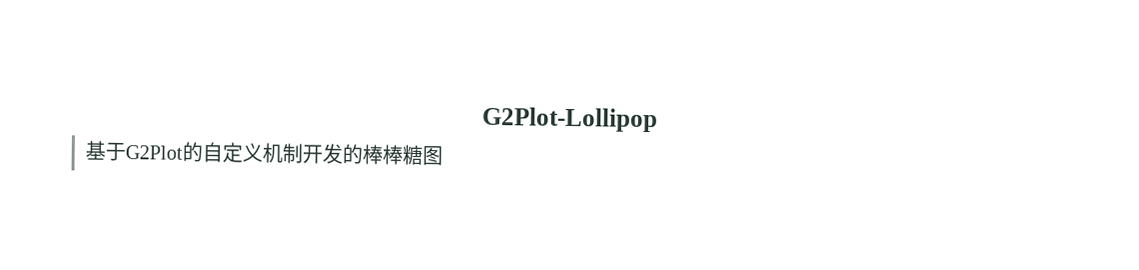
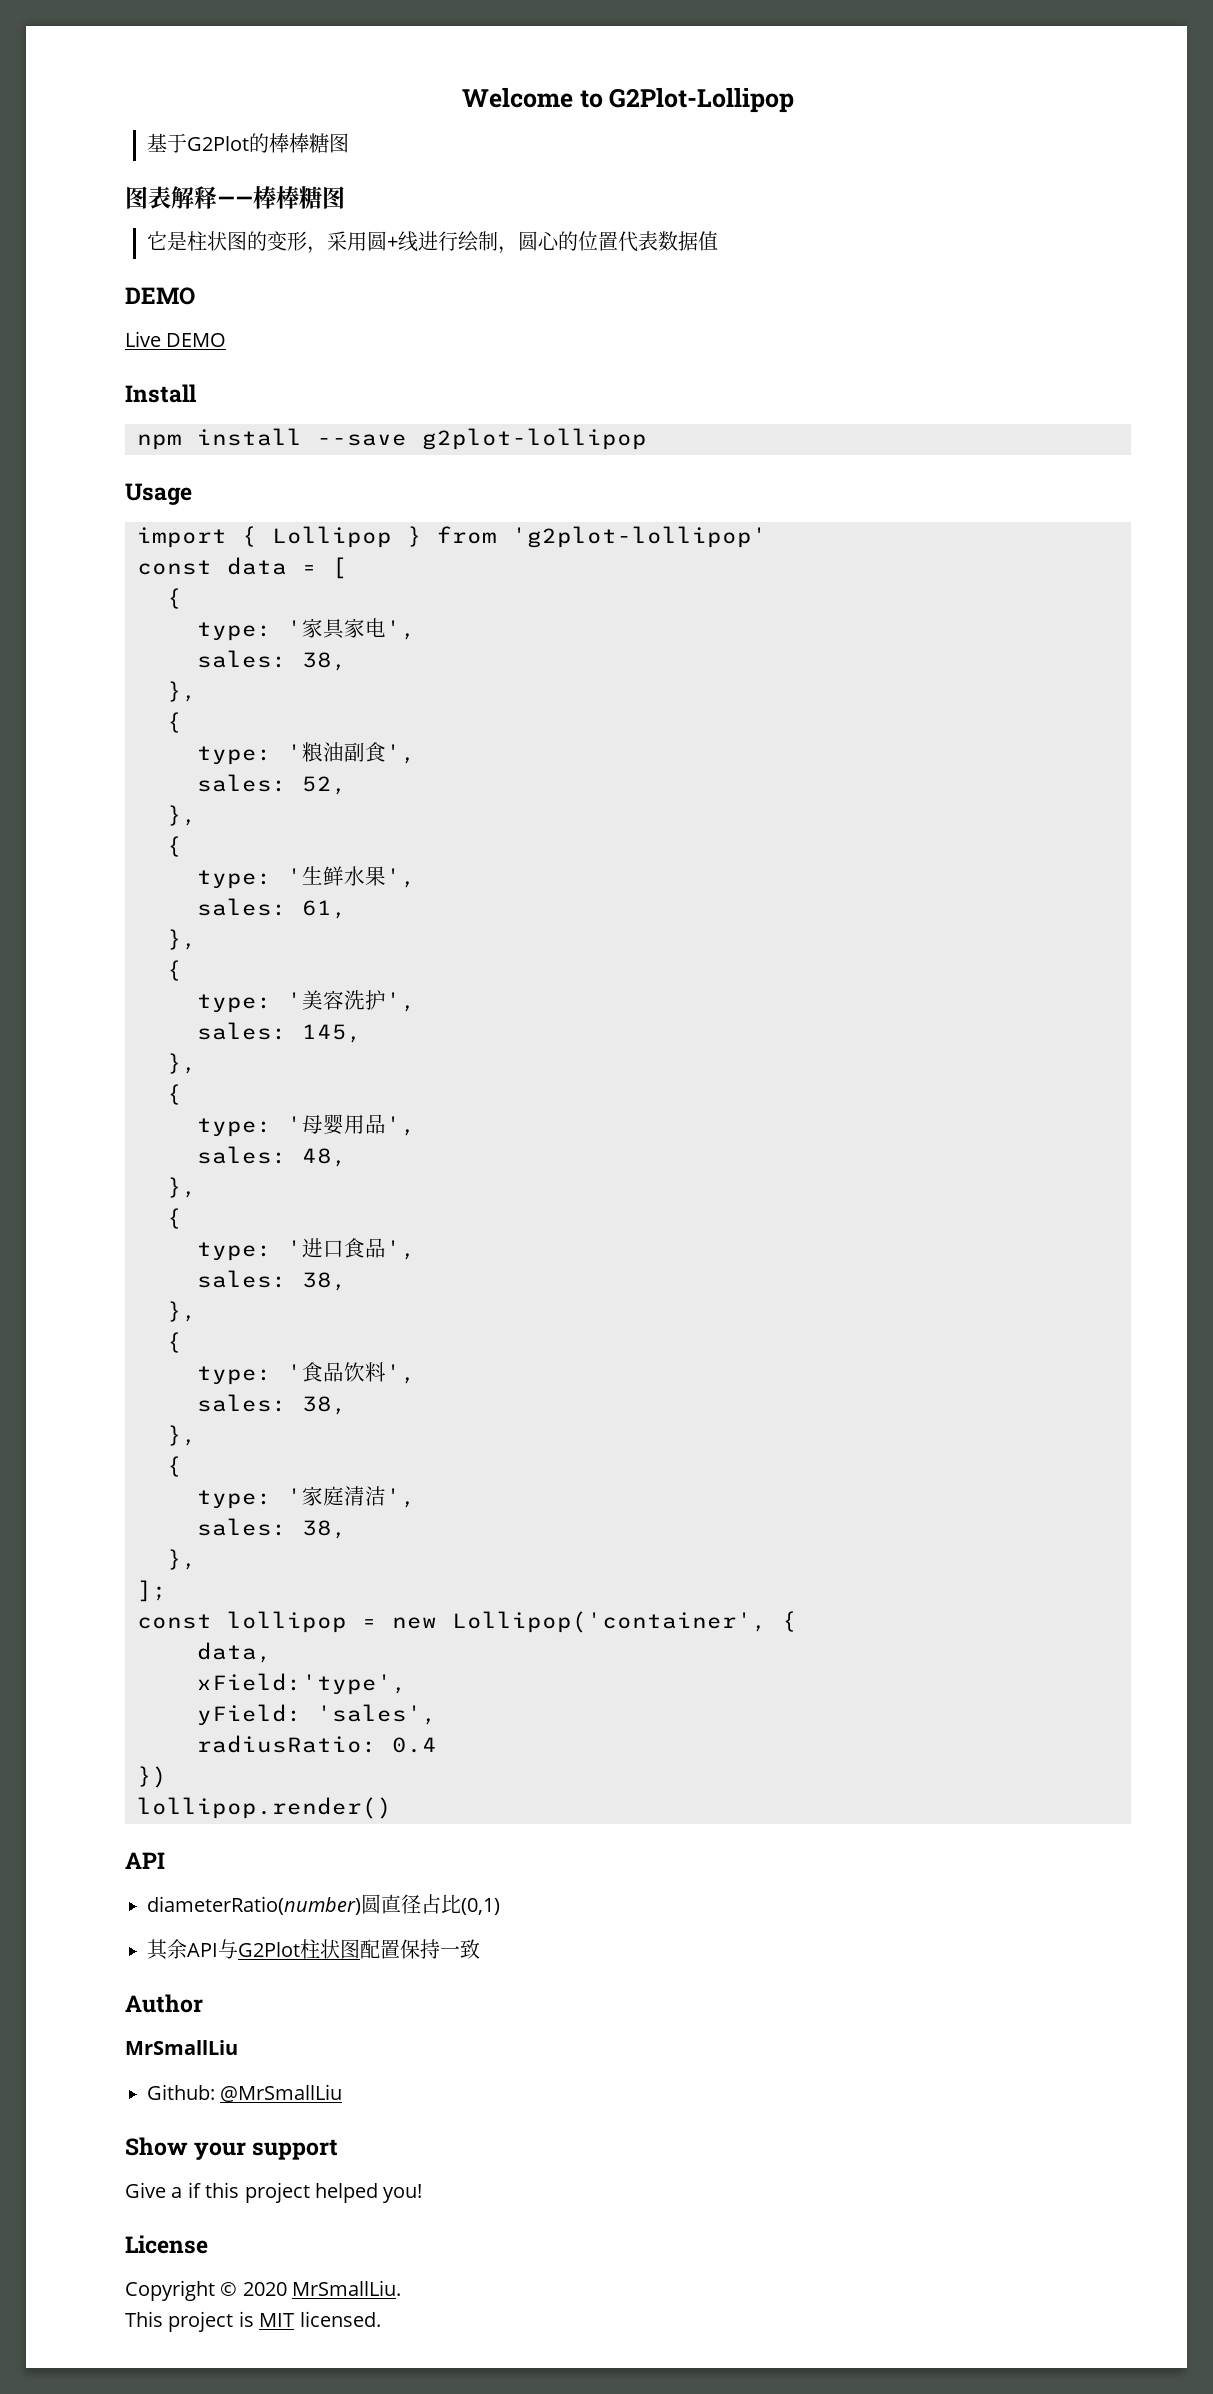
(482, 119) none -> [461,87,603,108] Welcome to
[201,142,443,166] 自定义机制开发的棒棒糖图 -> [269,133,350,153] [125,186,345,209] [147,231,719,254] [125,287,195,305] [125,331,227,347] [125,384,196,403] [137,428,647,450] [125,483,192,505] [137,526,767,548] [137,557,347,579] [167,588,182,609] [197,618,416,641] [197,650,347,671] [167,681,197,702] [167,712,182,733] [197,742,416,765] [197,774,347,795] [167,805,197,826] [167,836,182,857] [197,866,416,889] [197,898,347,919] [167,929,197,950] [167,960,182,981] [197,990,416,1013] [197,1022,362,1043] [167,1053,197,1074] [167,1084,182,1105] [197,1114,416,1137] [197,1146,347,1167] [167,1177,197,1198] [167,1208,182,1229] [197,1238,416,1261] [197,1270,347,1291] [167,1301,197,1322] [167,1332,182,1353] [197,1362,416,1385] [197,1394,347,1415] [167,1425,197,1446] [167,1456,182,1477] [197,1486,416,1509] [197,1518,347,1539] [167,1549,197,1570] [137,1580,167,1602] [137,1611,797,1633] [197,1642,272,1663] [197,1673,407,1695] [197,1704,437,1726] [197,1735,437,1753] [137,1766,167,1788] [137,1797,392,1819] [125,1852,165,1869] [147,1894,500,1915] [147,1939,480,1960] [125,1994,203,2013] [125,2040,238,2055] [147,2084,343,2102] [125,2137,339,2160] [125,2182,423,2203] [125,2235,208,2254] [125,2280,402,2301] [125,2311,381,2332] 棒棒糖图 // 图表解释——棒棒糖图 // 它是柱状图的变形，采用圆+线进行绘制，圆心的位置代表数据值 // DEMO // Live DEMO // Install // npm install --save g2plot-lollipop // Usage // import { Lollipop } from 'g2plot-lollipop' // const data = [ // { // type: '家具家电', // sales: 38, // }, // { // type: '粮油副食', // sales: 52, // }, // { // type: '生鲜水果', // sales: 61, // }, // { // type: '美容洗护', // sales: 145, // }, // { // type: '母婴用品', // sales: 48, // }, // { // type: '进口食品', // sales: 38, // }, // { // type: '食品饮料', // sales: 38, // }, // { // type: '家庭清洁', // sales: 38, // }, // ]; // const lollipop = new Lollipop('container', { // data, // xField:'type', // yField: 'sales', // radiusRatio: 0.4 // }) // lollipop.render() // API // diameterRatio(number)圆直径占比(0,1) // 其余API与G2Plot柱状图配置保持一致 // Author // MrSmallLiu // Github: @MrSmallLiu // Show your support // Give a if this project helped you! // License // Copyright © 2020 MrSmallLiu. // This project is MIT licensed.

